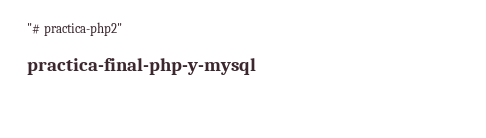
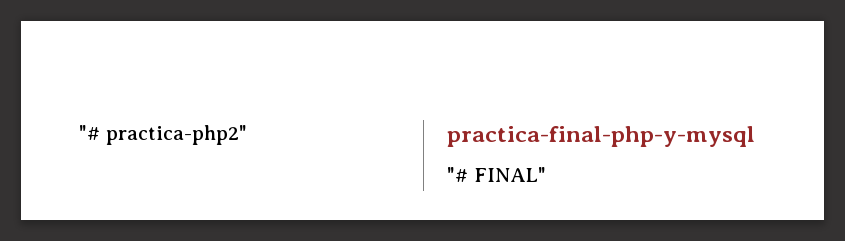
(256, 66) none -> [447,167,546,182] // "# FINAL"

